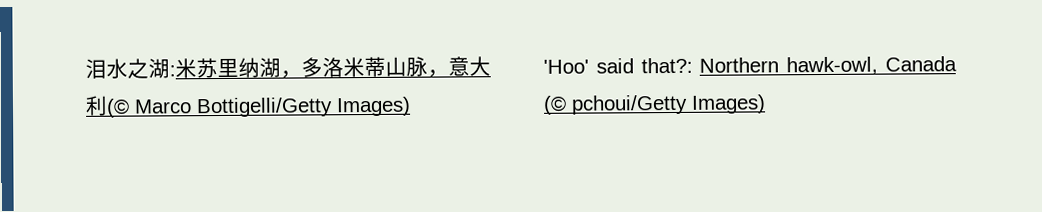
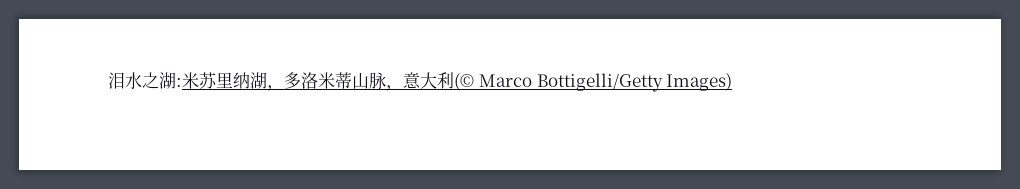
[543,56,957,76] [543,94,766,115] // 'Hoo' said that?: Northern hawk-owl, Canada (© pchoui/Getty Images) -> (733, 82) none

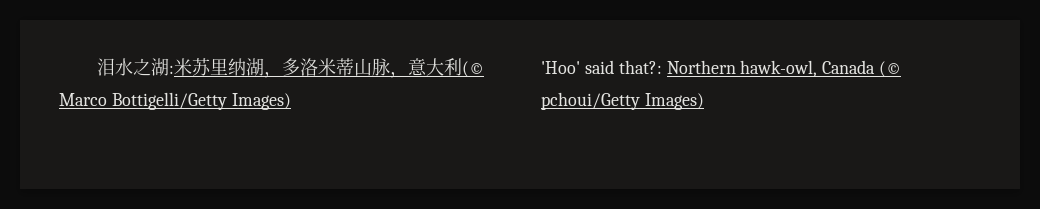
(733, 82) none -> [541,60,902,77] [541,92,704,110] // 'Hoo' said that?: Northern hawk-owl, Canada (© pchoui/Getty Images)

